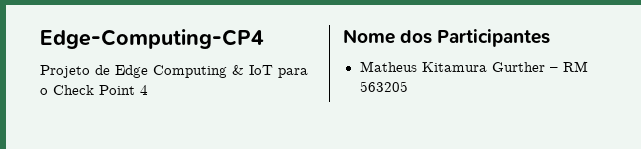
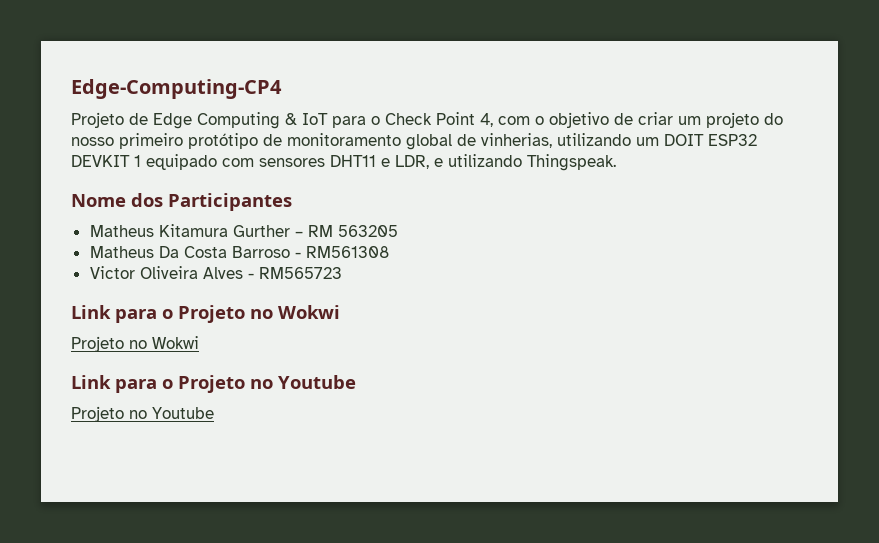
[140,85,148,95] 4 -> [480,112,783,128] [71,133,757,150] [71,154,616,171] 4, com o objetivo de criar um projeto do nosso primeiro protótipo de monitoramento global de vinherias, utilizando um DOIT ESP32 DEVKIT 1 equipado com sensores DHT11 e LDR, e utilizando Thingspeak.
(408, 86) none -> [89,246,389,258] [89,266,342,279] [71,305,340,323] [71,336,199,352] [71,375,356,393] [71,406,214,422] // Matheus Da Costa Barroso - RM561308 // Victor Oliveira Alves - RM565723 // Link para o Projeto no Wokwi // Projeto no Wokwi // Link para o Projeto no Youtube // Projeto no Youtube

